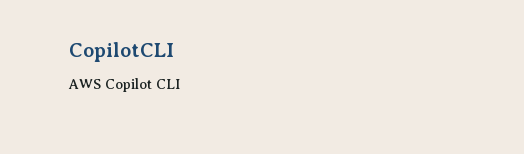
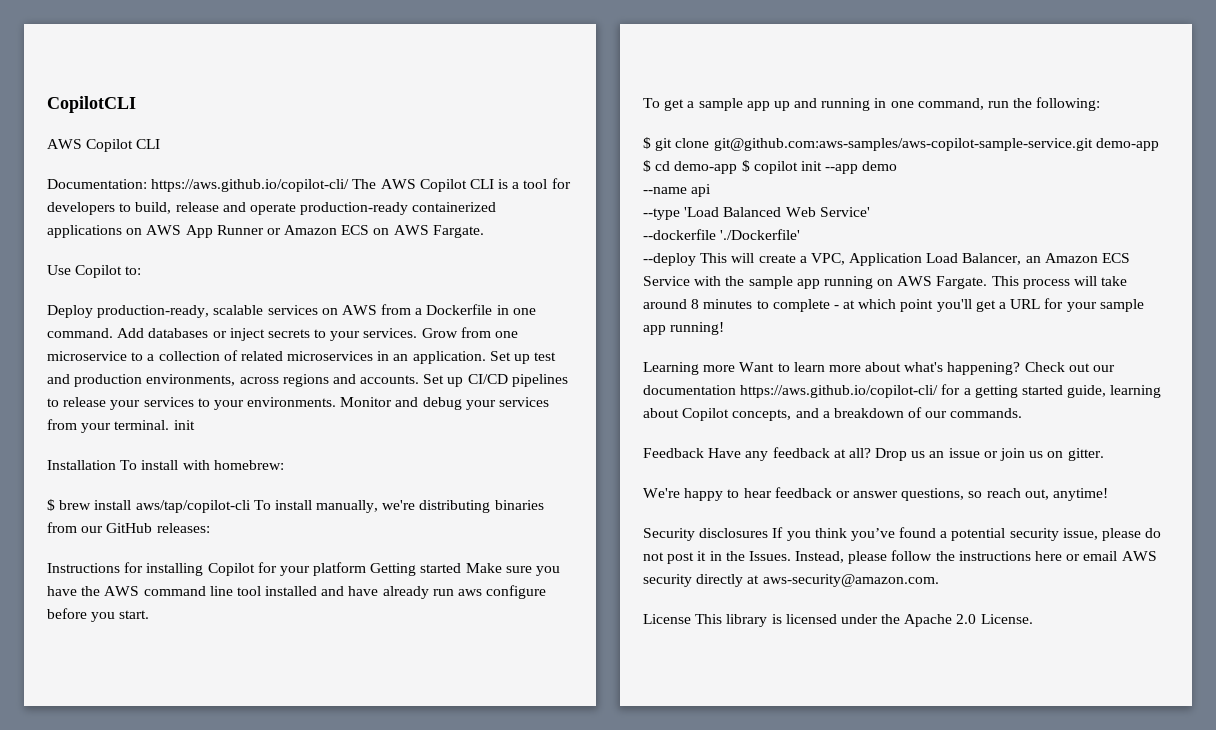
(180, 84) none -> [47,178,571,192] [47,202,497,215] [47,225,484,238] [47,265,142,278] [47,304,536,318] [47,327,519,341] [47,350,557,364] [47,374,568,387] [47,397,550,410] [47,419,195,433] [47,460,284,470] [47,499,544,513] [47,522,210,533] [47,562,561,576] [47,585,547,599] [47,608,150,622] [643,97,1101,111] [643,137,1159,151] [643,160,898,174] [643,184,712,197] [643,207,870,220] [643,229,801,240] [643,253,1131,266] [643,276,1128,289] [643,298,1144,312] [643,322,725,335] [643,362,1116,375] [643,384,1162,398] [643,407,1023,421] [643,447,1104,461] [643,487,1109,501] [643,527,1162,541] [643,550,1157,564] [643,574,939,587] [643,614,1033,627] // Documentation: https://aws.github.io/copilot-cli/ The AWS Copilot CLI is a tool for developers to build, release and operate production-ready containerized applications on AWS App Runner or Amazon ECS on AWS Fargate. // Use Copilot to: // Deploy production-ready, scalable services on AWS from a Dockerfile in one command. Add databases or inject secrets to your services. Grow from one microservice to a collection of related microservices in an application. Set up test and production environments, across regions and accounts. Set up CI/CD pipelines to release your services to your environments. Monitor and debug your services from your terminal. init // Installation To install with homebrew: // $ brew install aws/tap/copilot-cli To install manually, we're distributing binaries from our GitHub releases: // Instructions for installing Copilot for your platform Getting started Make sure you have the AWS command line tool installed and have already run aws configure before you start. // To get a sample app up and running in one command, run the following: // $ git clone git@github.com:aws-samples/aws-copilot-sample-service.git demo-app $ cd demo-app $ copilot init --app demo // --name api // --type 'Load Balanced Web Service' // --dockerfile './Dockerfile' // --deploy This will create a VPC, Application Load Balancer, an Amazon ECS Service with the sample app running on AWS Fargate. This process will take around 8 minutes to complete - at which point you'll get a URL for your sample app running! // Learning more Want to learn more about what's happening? Check out our documentation https://aws.github.io/copilot-cli/ for a getting started guide, learning about Copilot concepts, and a breakdown of our commands. // Feedback Have any feedback at all? Drop us an issue or join us on gitter. // We're happy to hear feedback or answer questions, so reach out, anytime! // Security disclosures If you think you’ve found a potential security issue, please do not post it in the Issues. Instead, please follow the instructions here or email AWS security directly at aws-security@amazon.com. // License This library is licensed under the Apache 2.0 License.

